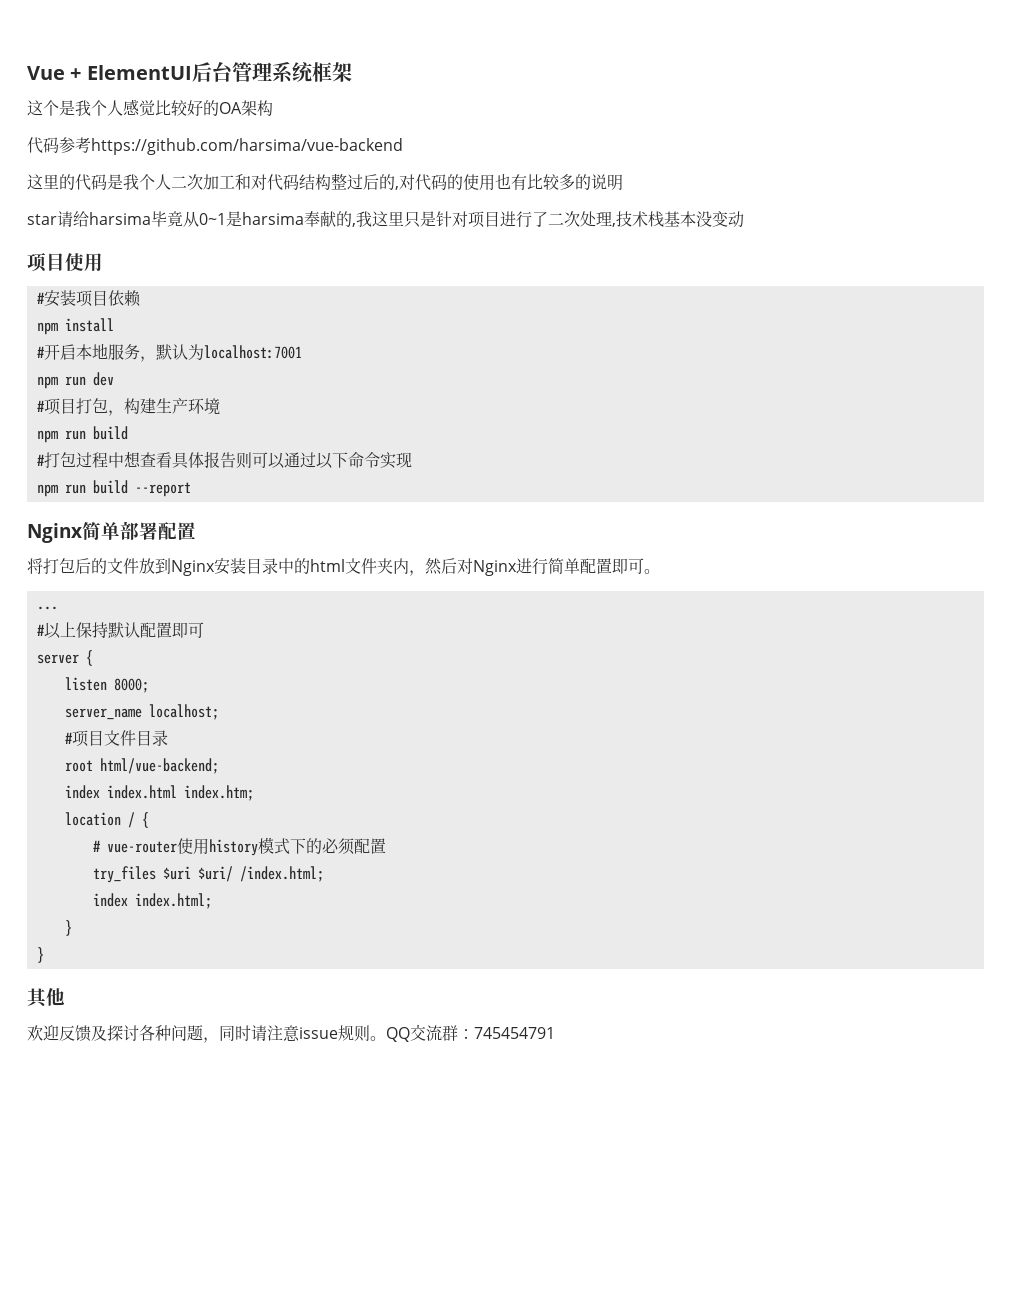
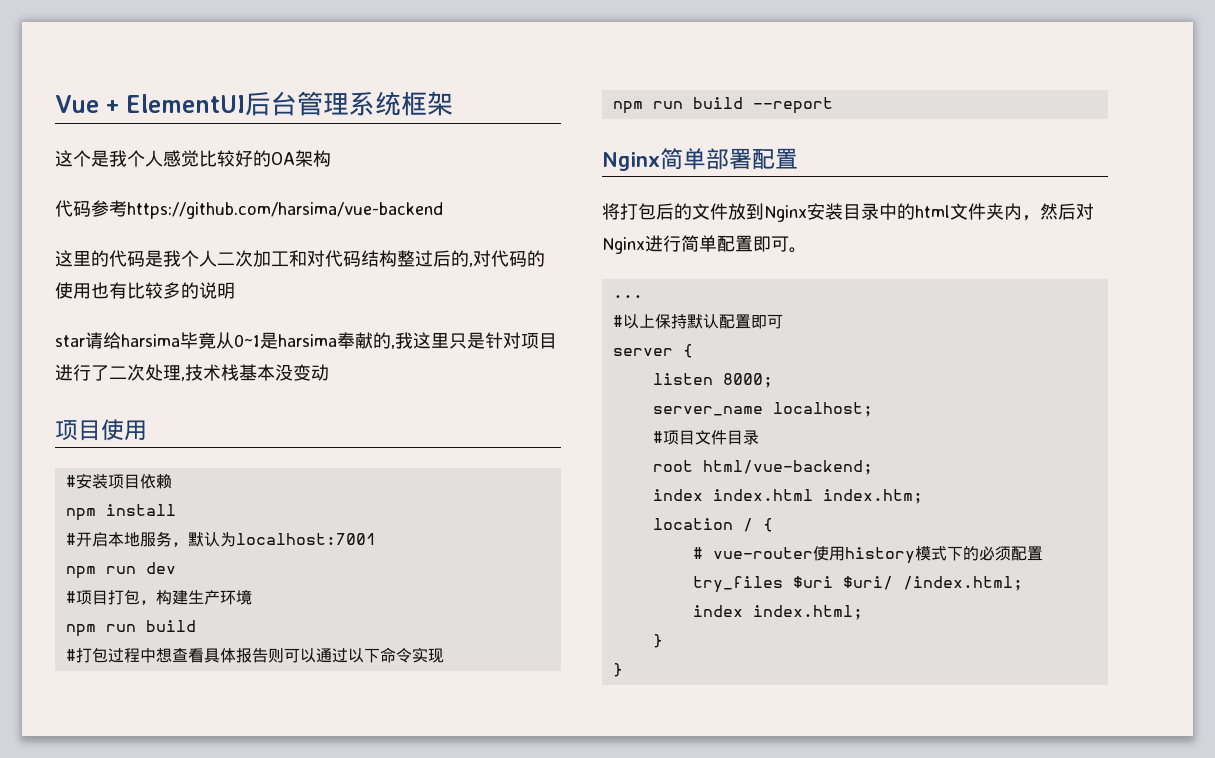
[27,988,65,1008] [27,1024,555,1043] // 其他 // 欢迎反馈及探讨各种问题，同时请注意issue规则。QQ交流群：745454791 -> (623, 670) none

